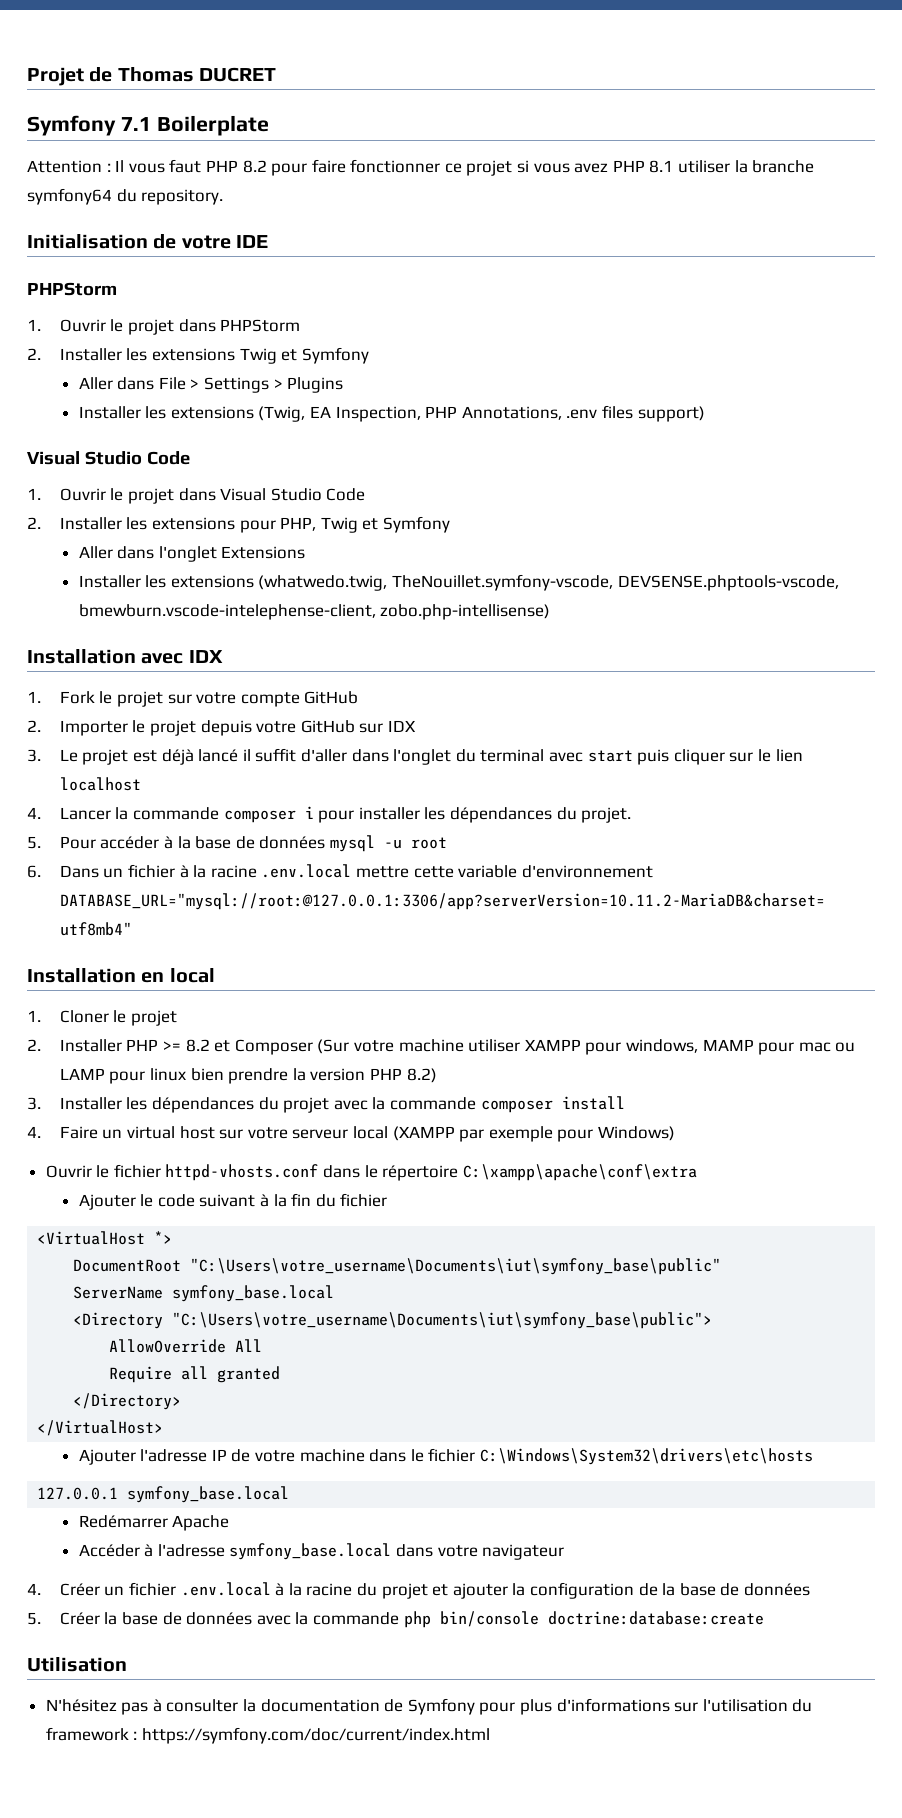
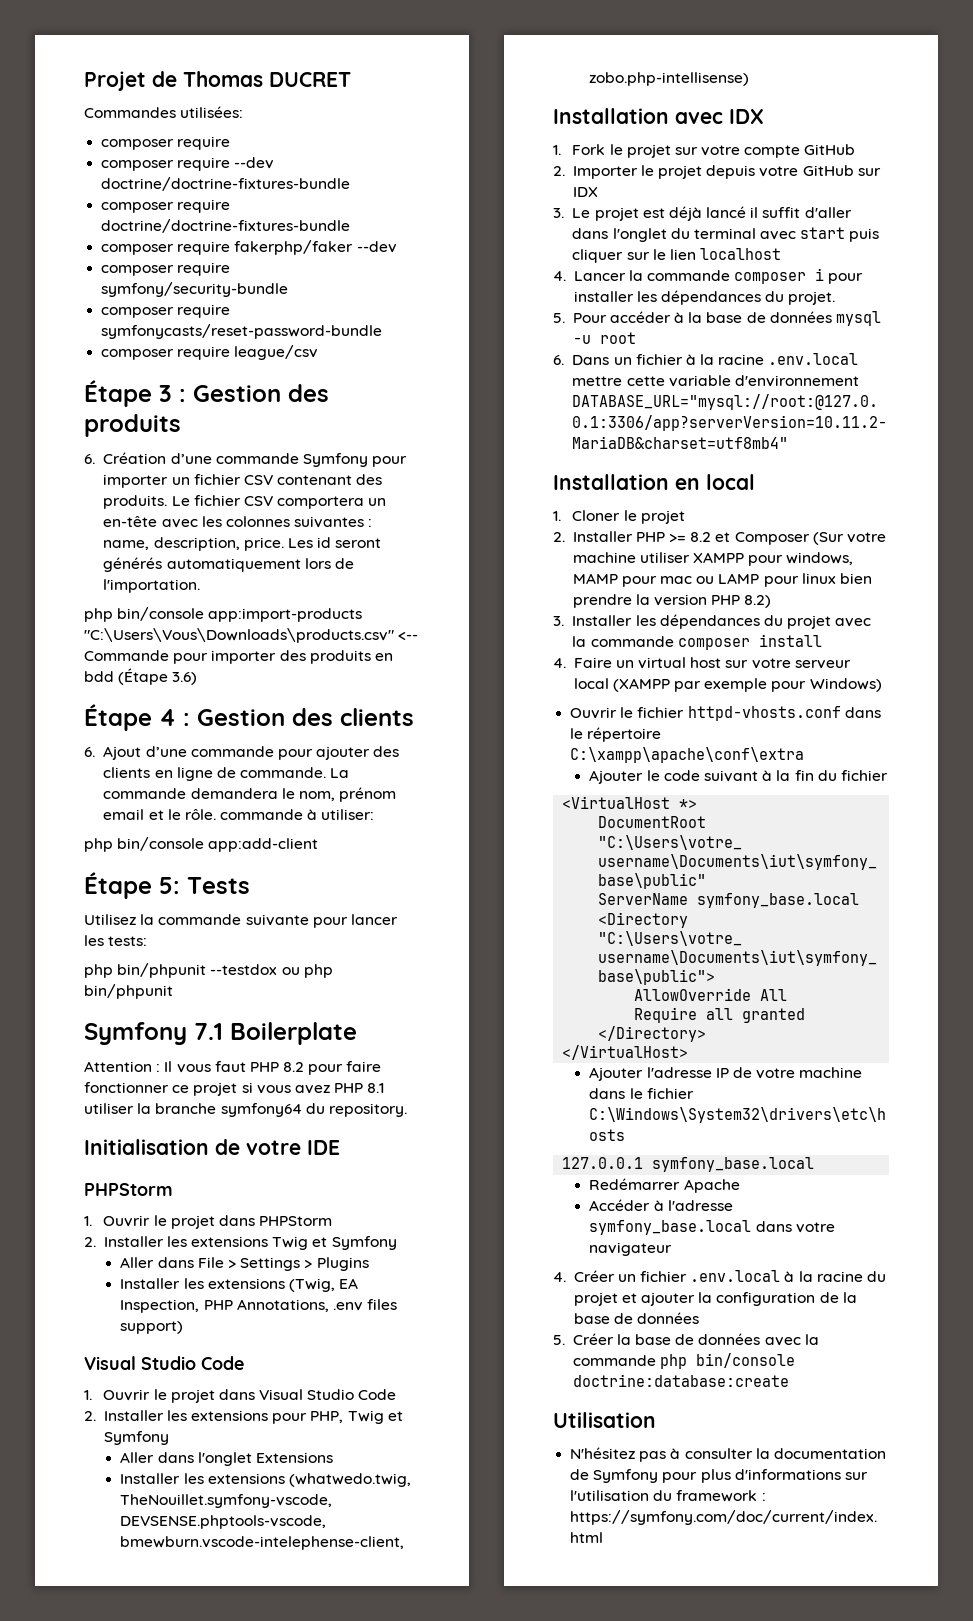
(277, 74) none -> [84,106,244,118] [101,136,231,150] [101,157,275,171] [101,177,351,191] [101,199,231,213] [101,219,351,233] [101,240,397,255] [101,262,231,276] [101,282,289,297] [101,304,231,318] [101,324,383,339] [101,345,319,360] [84,380,329,407] [84,414,181,437] [84,452,408,467] [103,474,383,488] [103,495,387,509] [103,516,373,528] [103,537,382,551] [103,557,354,572] [103,579,201,593] [84,607,363,622] [84,628,419,643] [84,650,393,664] [84,668,198,685] [84,704,414,731] [84,746,400,760] [103,767,350,781] [103,787,397,802] [103,809,375,820] [84,837,319,852] [84,872,250,899] [84,914,398,928] [84,935,148,946] [84,963,333,978] [84,984,173,999] // Commandes utilisées: // composer require // composer require --dev doctrine/doctrine-fixtures-bundle // composer require doctrine/doctrine-fixtures-bundle // composer require fakerphp/faker --dev // composer require symfony/security-bundle // composer require symfonycasts/reset-password-bundle // composer require league/csv // Étape 3 : Gestion des produits // 6. Création d’une commande Symfony pour importer un fichier CSV contenant des produits. Le fichier CSV comportera un en-tête avec les colonnes suivantes : name, description, price. Les id seront générés automatiquement lors de l'importation. // php bin/console app:import-products "C:\Users\Vous\Downloads\products.csv" <-- Commande pour importer des produits en bdd (Étape 3.6) // Étape 4 : Gestion des clients // 6. Ajout d’une commande pour ajouter des clients en ligne de commande. La commande demandera le nom, prénom email et le rôle. commande à utiliser: // php bin/console app:add-client // Étape 5: Tests // Utilisez la commande suivante pour lancer les tests: // php bin/phpunit --testdox ou php bin/phpunit

